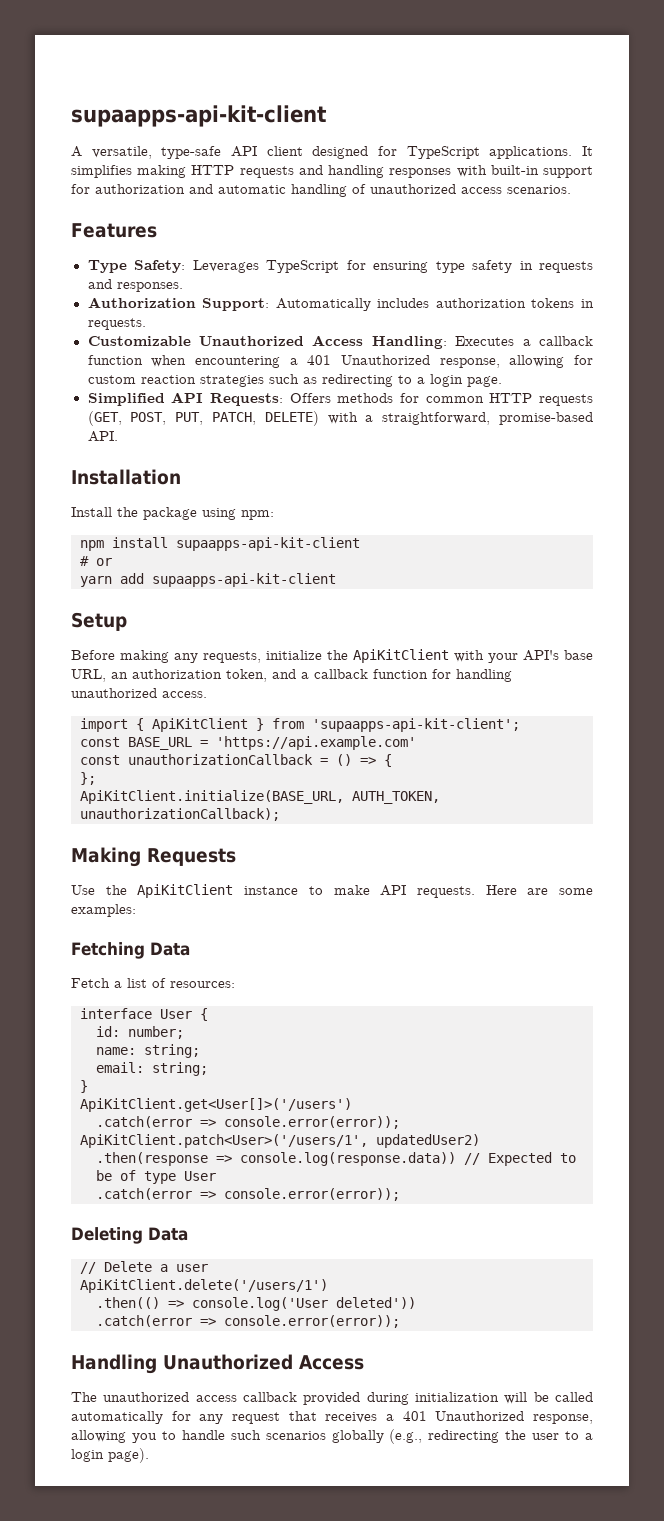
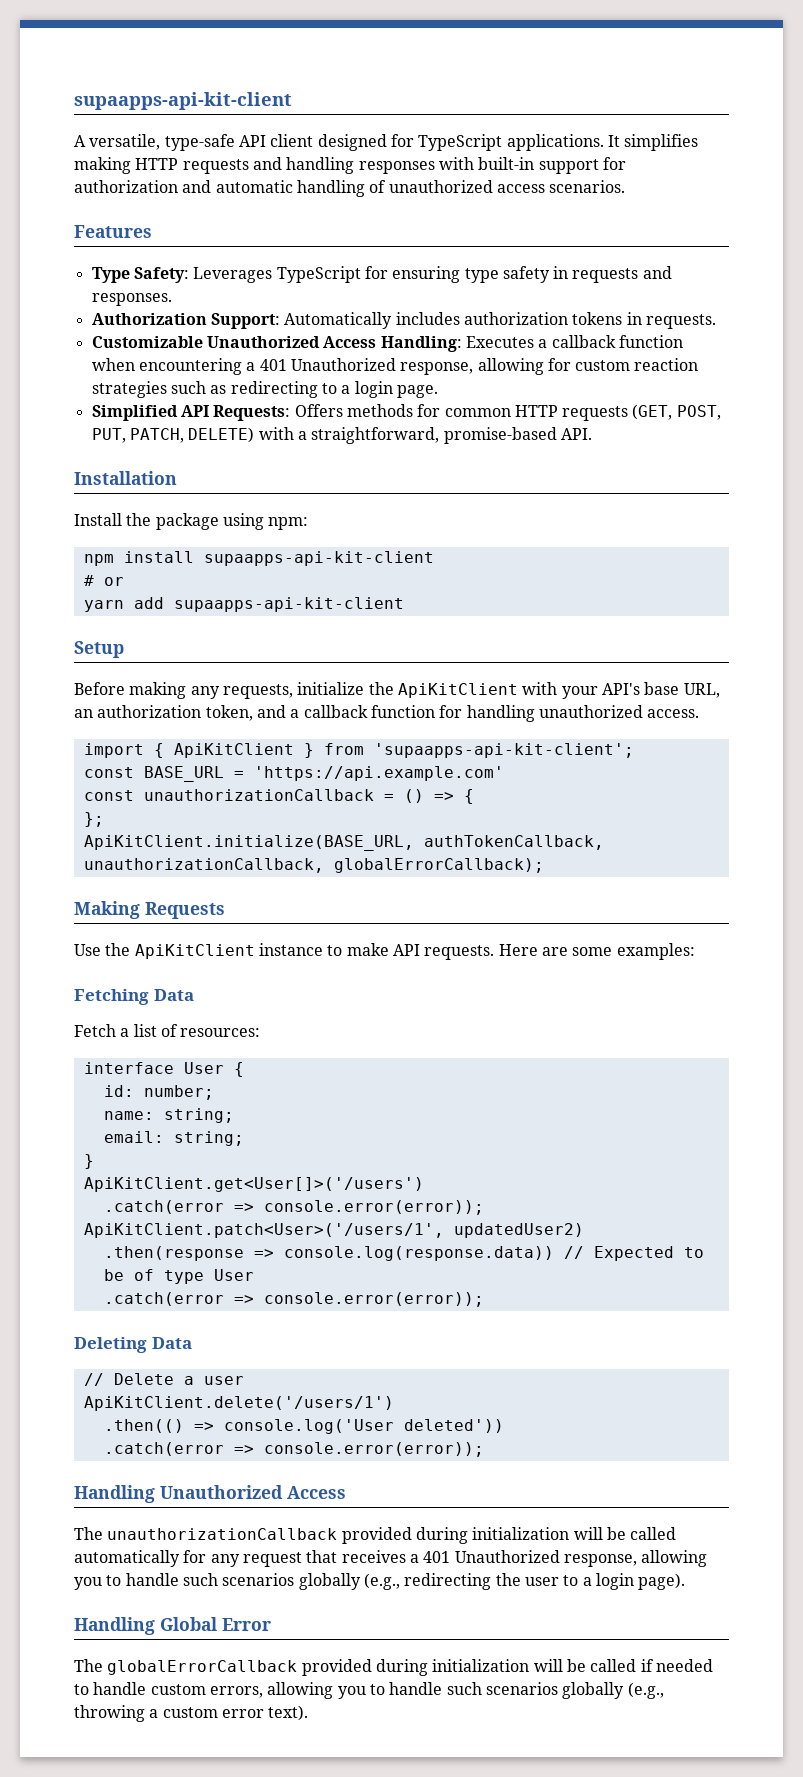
[352,791,440,804] [80,808,280,821] AUTH_TOKEN, unauthorizationCallback); -> [423,835,604,850] [83,858,544,873] authTokenCallback, unauthorizationCallback, globalErrorCallback);
[103,1392,297,1402] unauthorized access callback -> [107,1528,338,1540] unauthorizationCallback
(149, 1455) none -> [74,1617,271,1635] [74,1659,713,1676] [74,1682,664,1699] [74,1705,309,1722] // Handling Global Error // The globalErrorCallback provided during initialization will be called if needed to handle custom errors, allowing you to handle such scenarios globally (e.g., throwing a custom error text).

